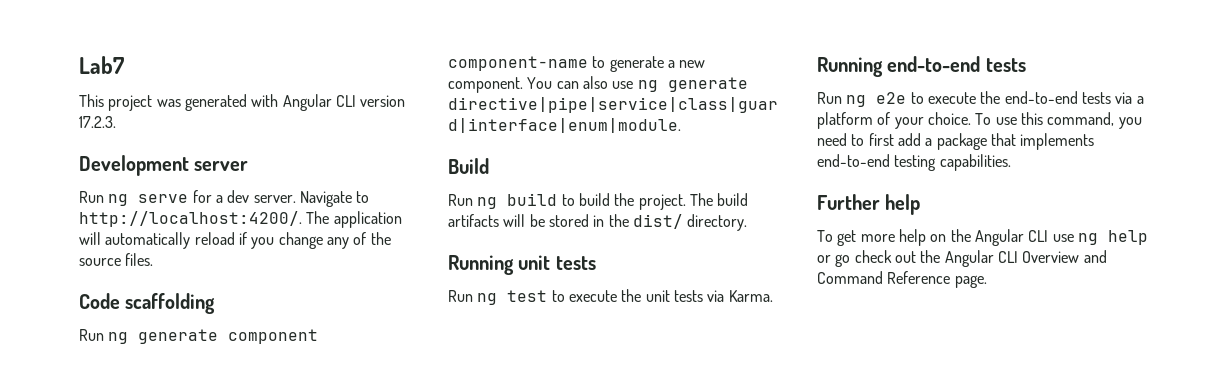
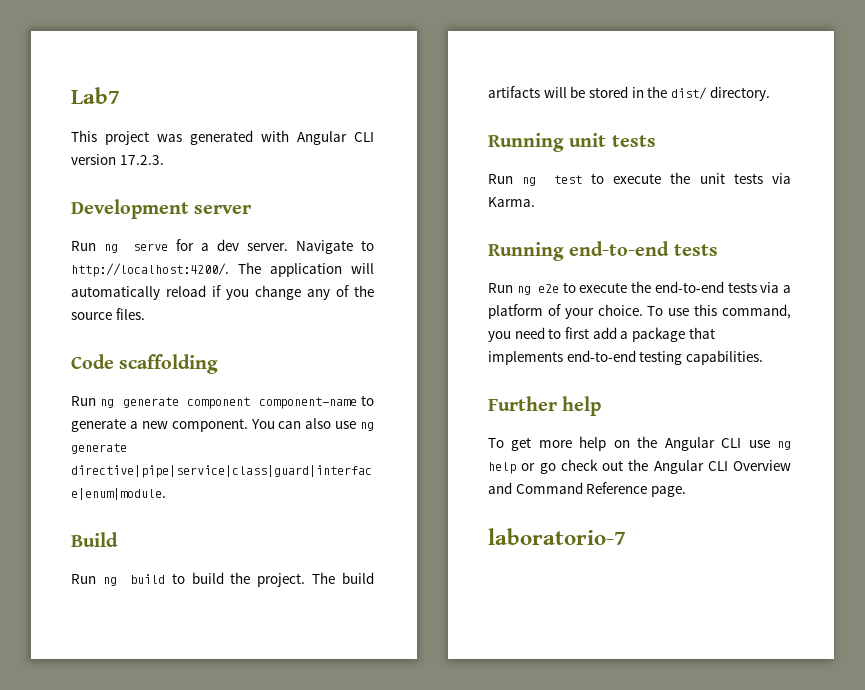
(987, 281) none -> [488,528,626,545] // laboratorio-7

